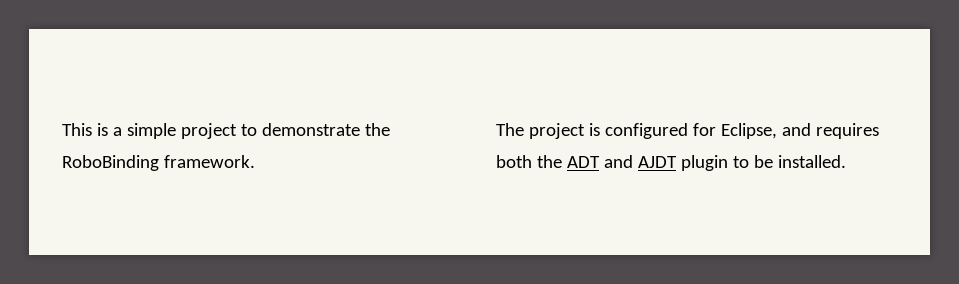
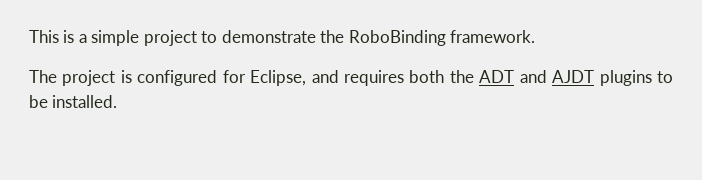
[680,155,728,171] plugin -> [599,70,652,86] plugins

